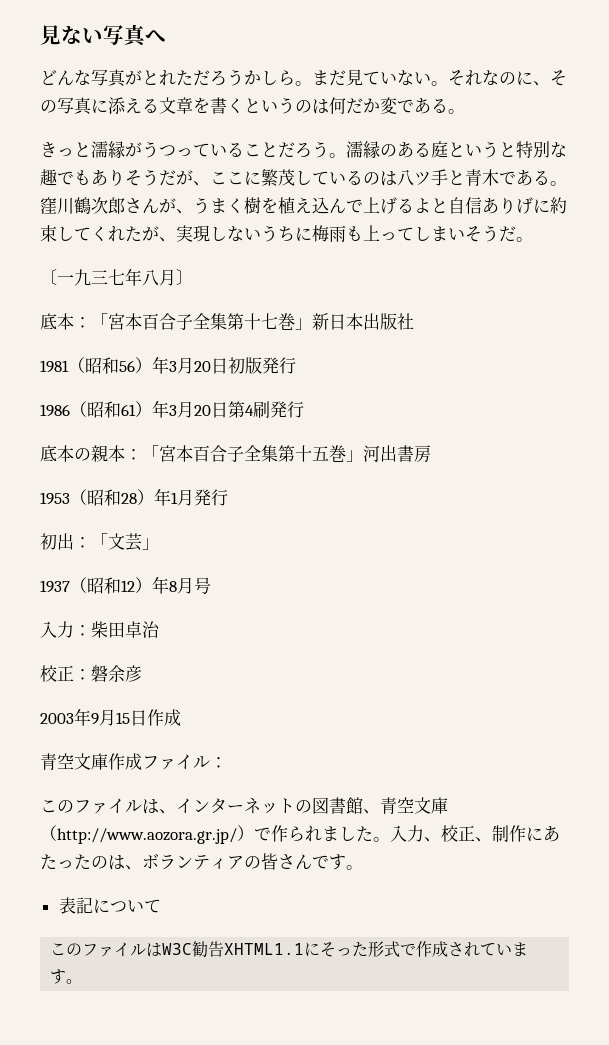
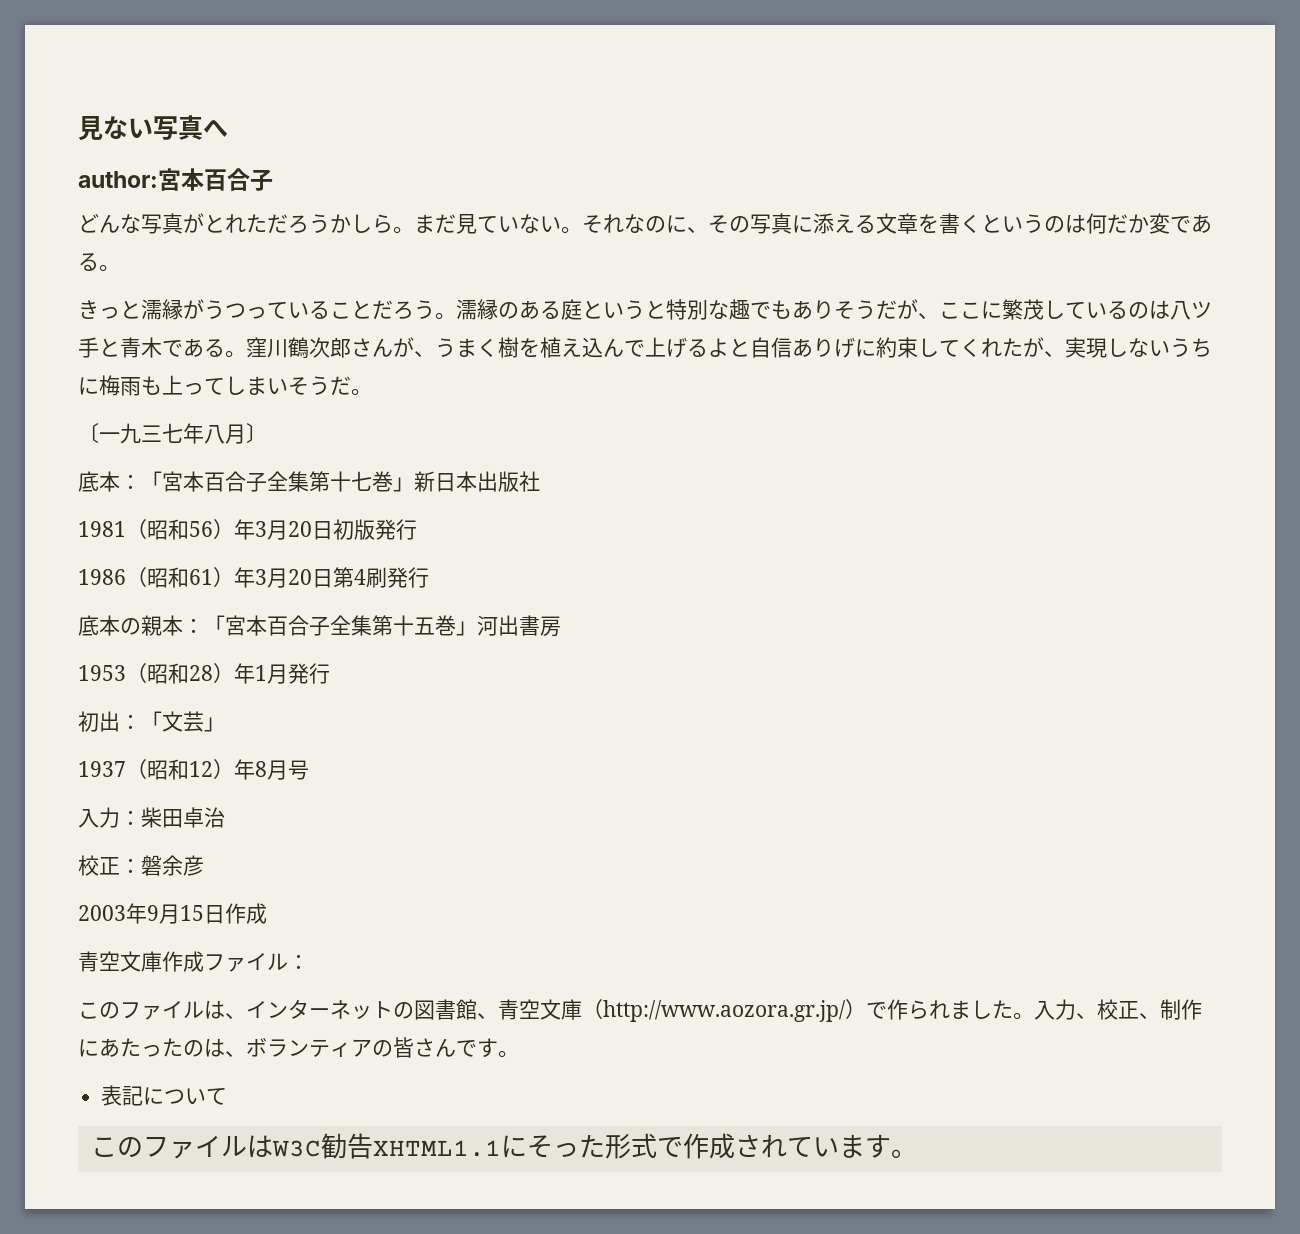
(166, 36) none -> [78,168,273,191] // author:宮本百合子

